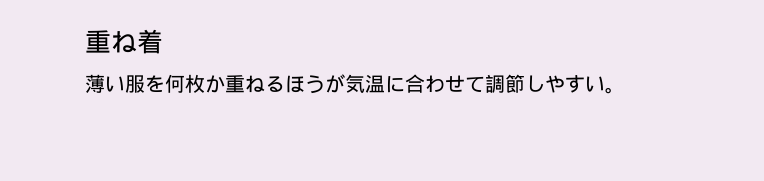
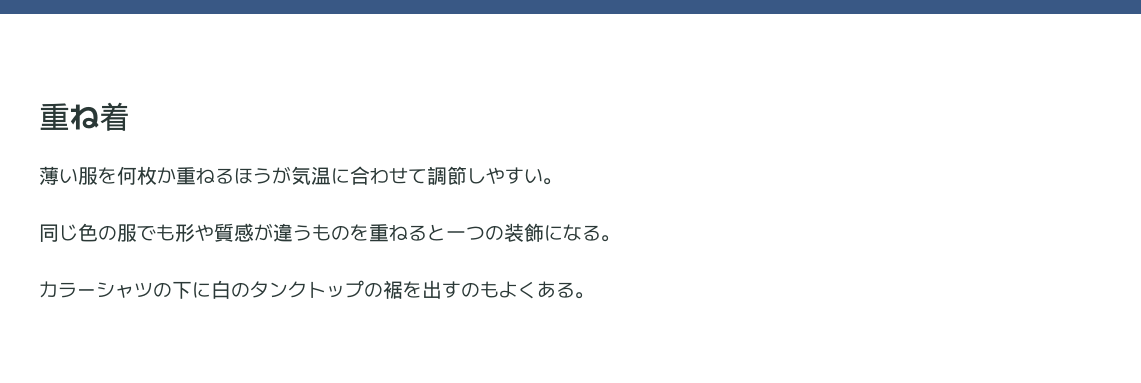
(625, 90) none -> [39,223,620,242] [39,280,594,299] // 同じ色の服でも形や質感が違うものを重ねると一つの装飾になる。 // カラーシャツの下に白のタンクトップの裾を出すのもよくある。

